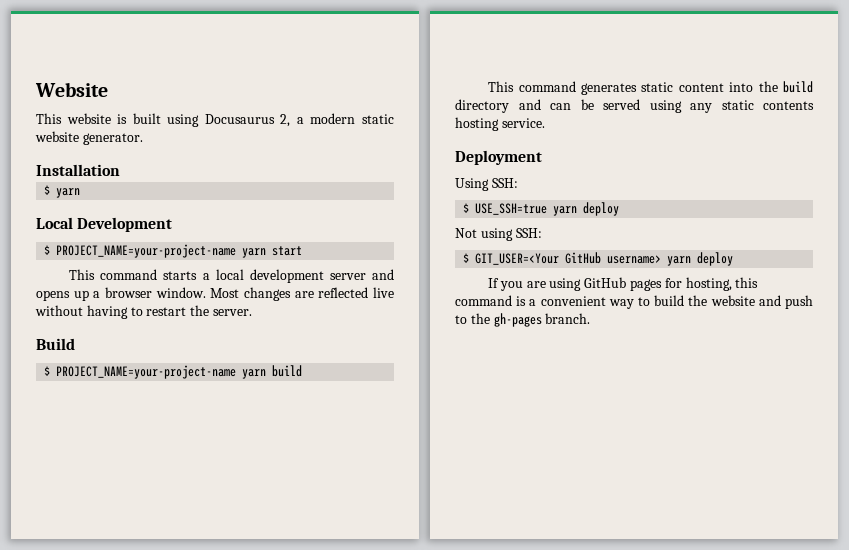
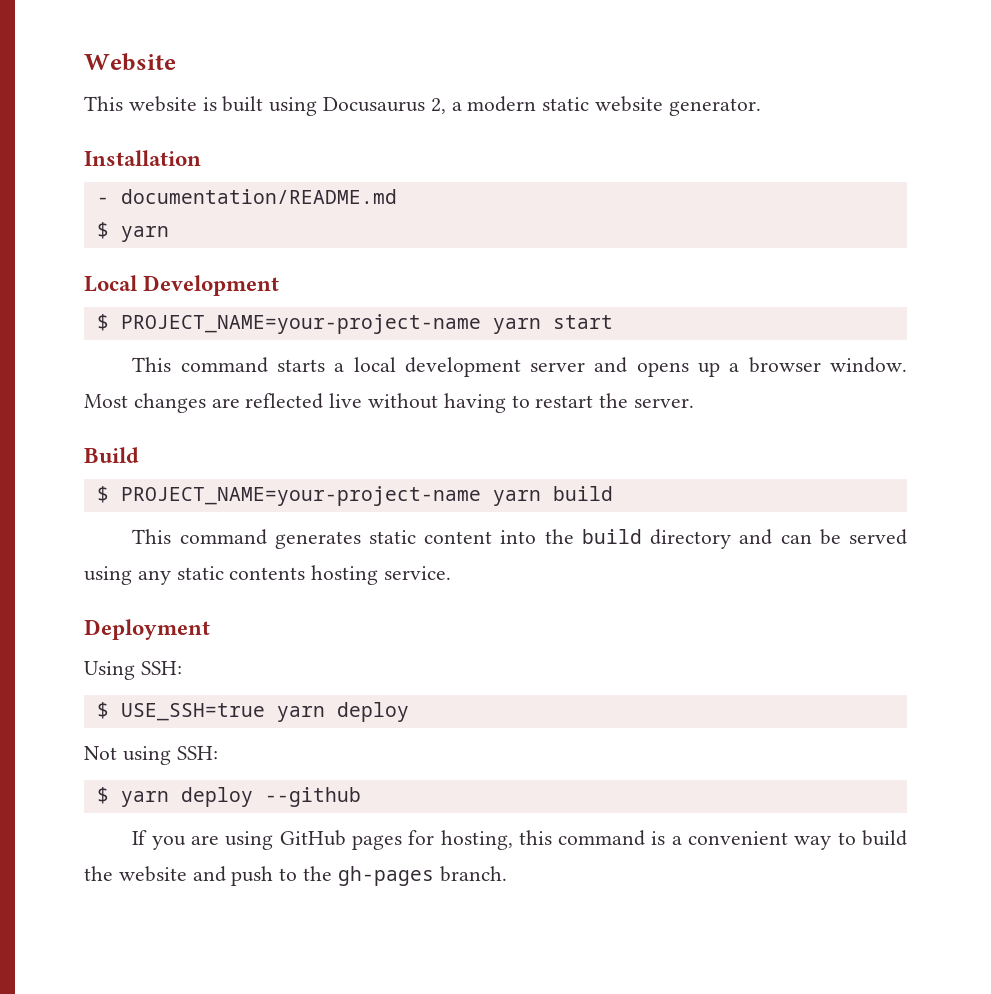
(120, 170) none -> [96,189,397,204] // - documentation/README.md
[475,252,734,266] GIT_USER=<Your GitHub username> yarn deploy -> [120,787,361,807] yarn deploy --github

